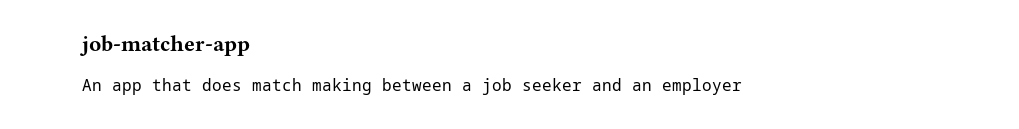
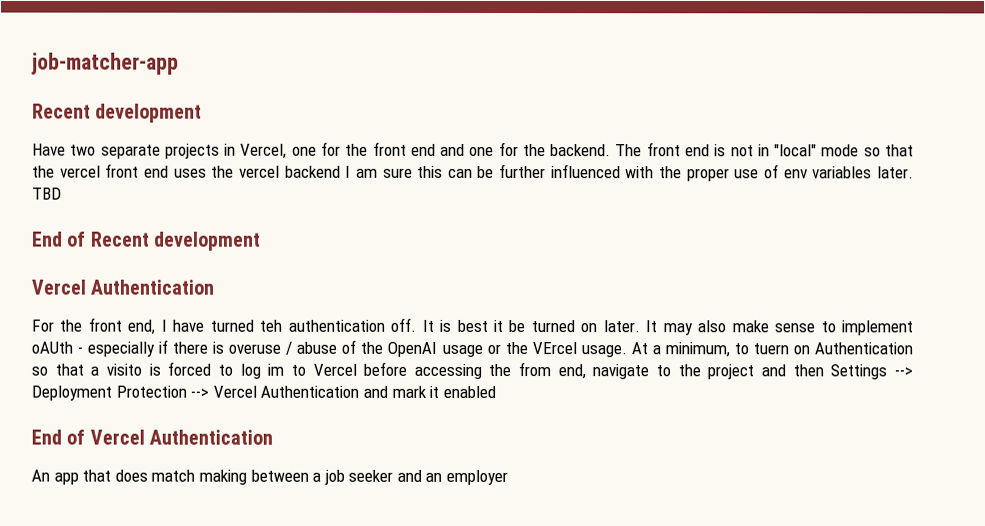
(250, 45) none -> [32,103,203,123] [32,141,914,159] [32,163,915,182] [32,187,62,200] [32,231,262,251] [31,279,215,295] [31,317,914,336] [31,339,913,358] [31,361,914,380] [31,385,496,401] [31,429,274,445] // Recent development // Have two separate projects in Vercel, one for the front end and one for the backend. The front end is not in "local" mode so that the vercel front end uses the vercel backend I am sure this can be further influenced with the proper use of env variables later. TBD // End of Recent development // Vercel Authentication // For the front end, I have turned teh authentication off. It is best it be turned on later. It may also make sense to implement oAUth - especially if there is overuse / abuse of the OpenAI usage or the VErcel usage. At a minimum, to tuern on Authentication so that a visito is forced to log im to Vercel before accessing the from end, navigate to the project and then Settings --> Deployment Protection --> Vercel Authentication and mark it enabled // End of Vercel Authentication

